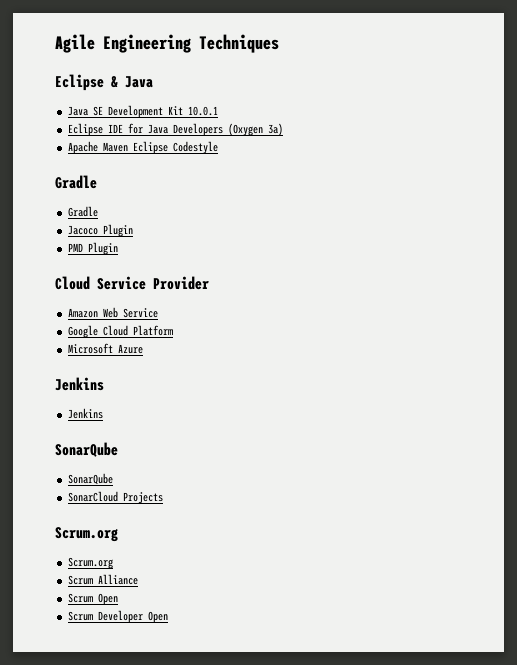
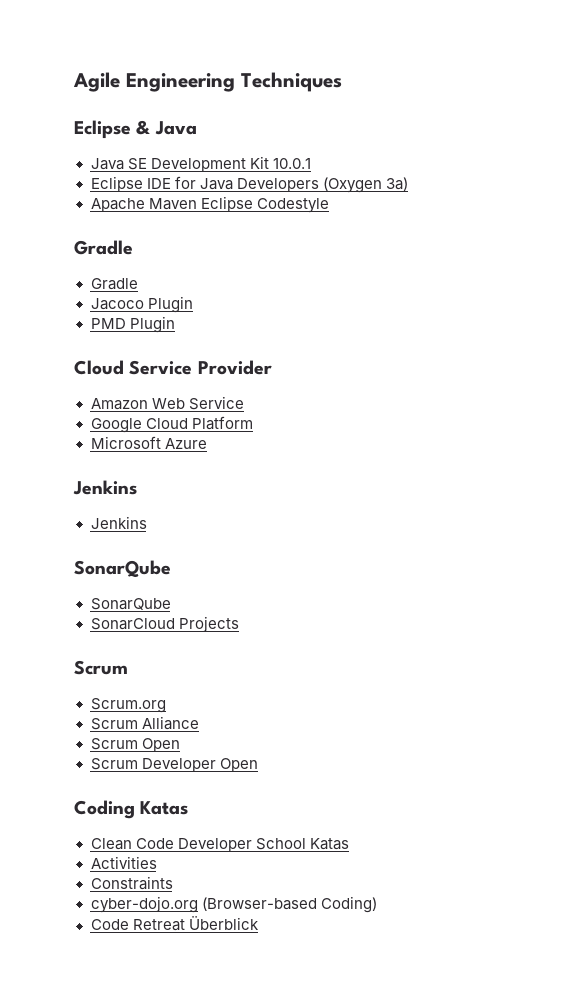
[55,527,118,542] Scrum.org -> [74,660,128,675] Scrum
(168, 617) none -> [74,800,189,819] [90,838,349,852] [90,856,157,869] [90,876,173,890] [90,896,377,913] [90,916,259,931] // Coding Katas // Clean Code Developer School Katas // Activities // Constraints // cyber-dojo.org (Browser-based Coding) // Code Retreat Überblick

